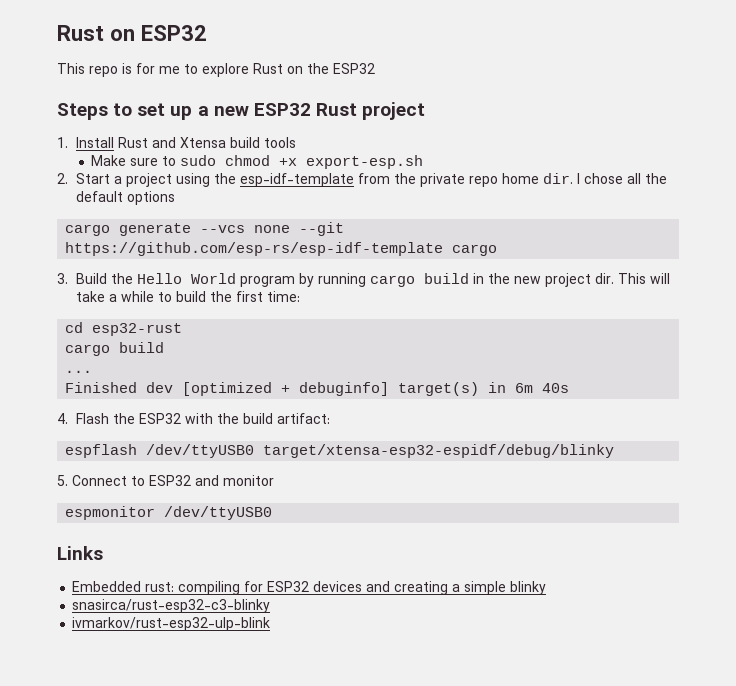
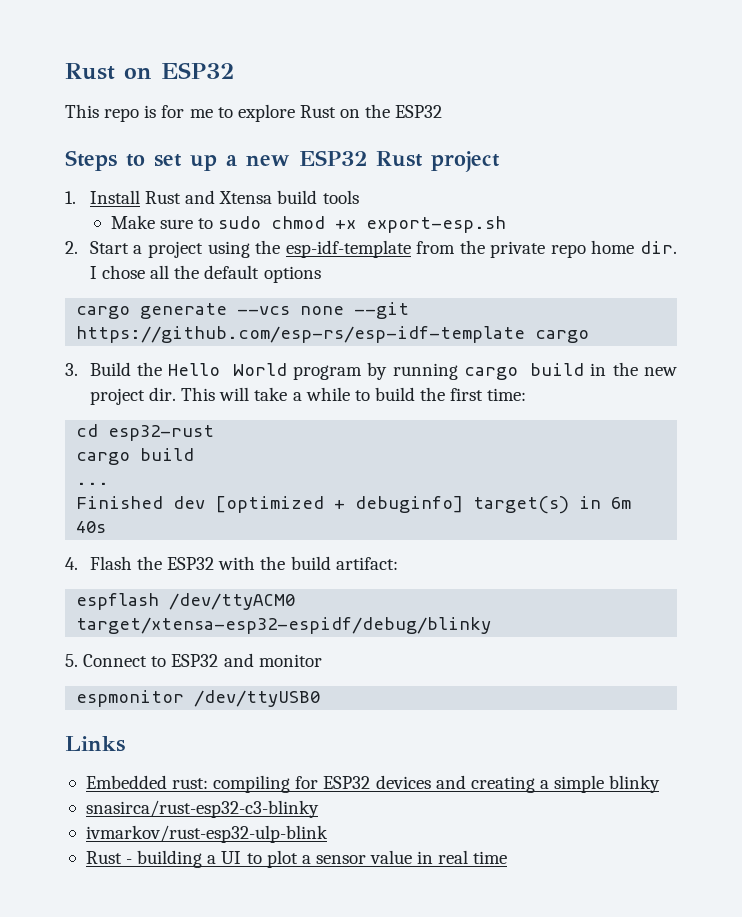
[146,444,255,458] /dev/ttyUSB0 -> [169,593,296,610] /dev/ttyACM0
(271, 624) none -> [85,850,508,868] // Rust - building a UI to plot a sensor value in real time

